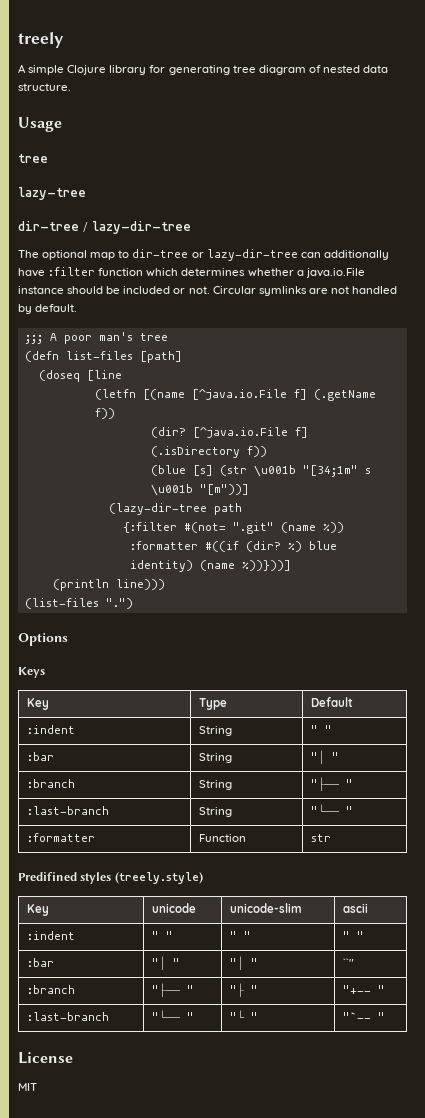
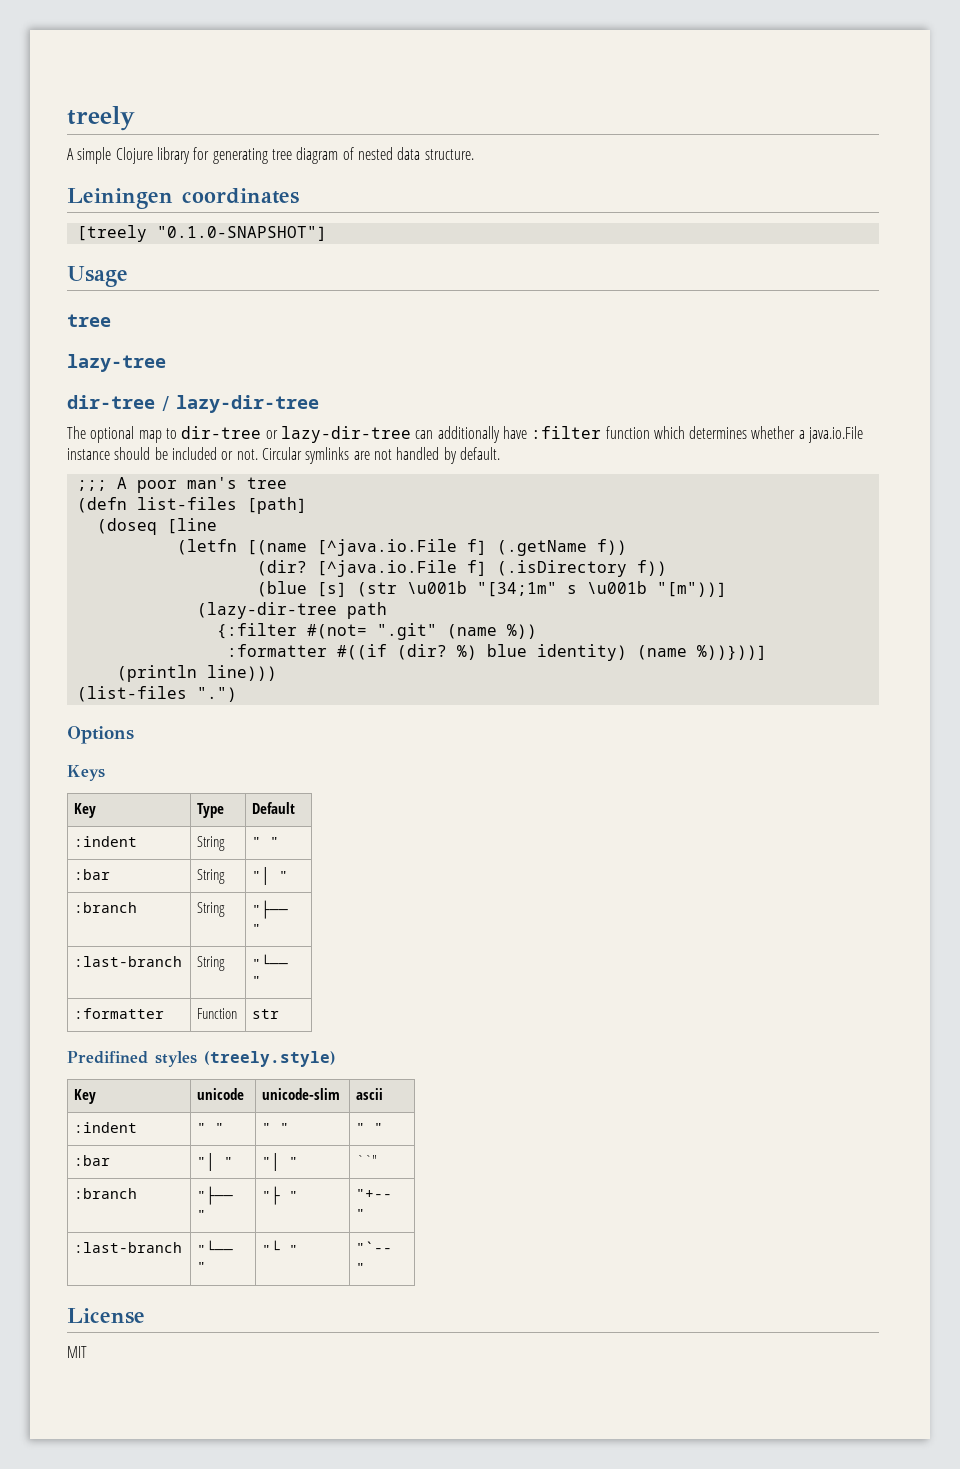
(71, 87) none -> [67,188,299,209] [76,225,327,242] // Leiningen coordinates // [treely "0.1.0-SNAPSHOT"]

